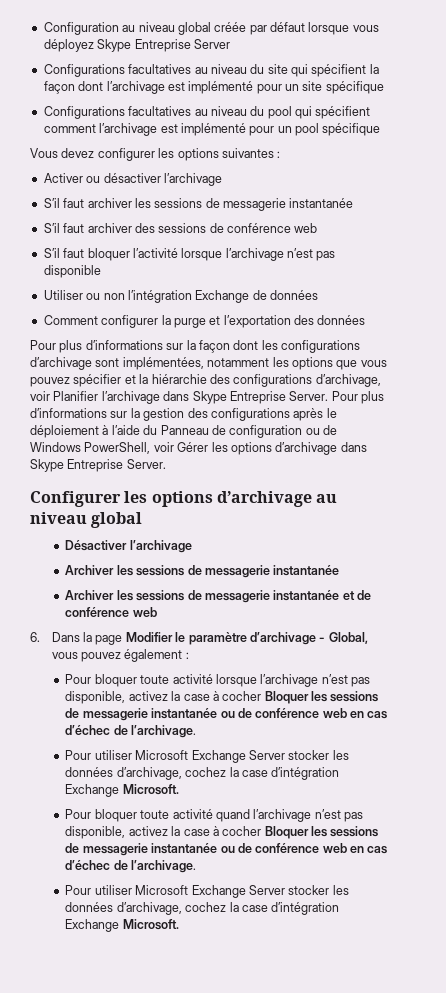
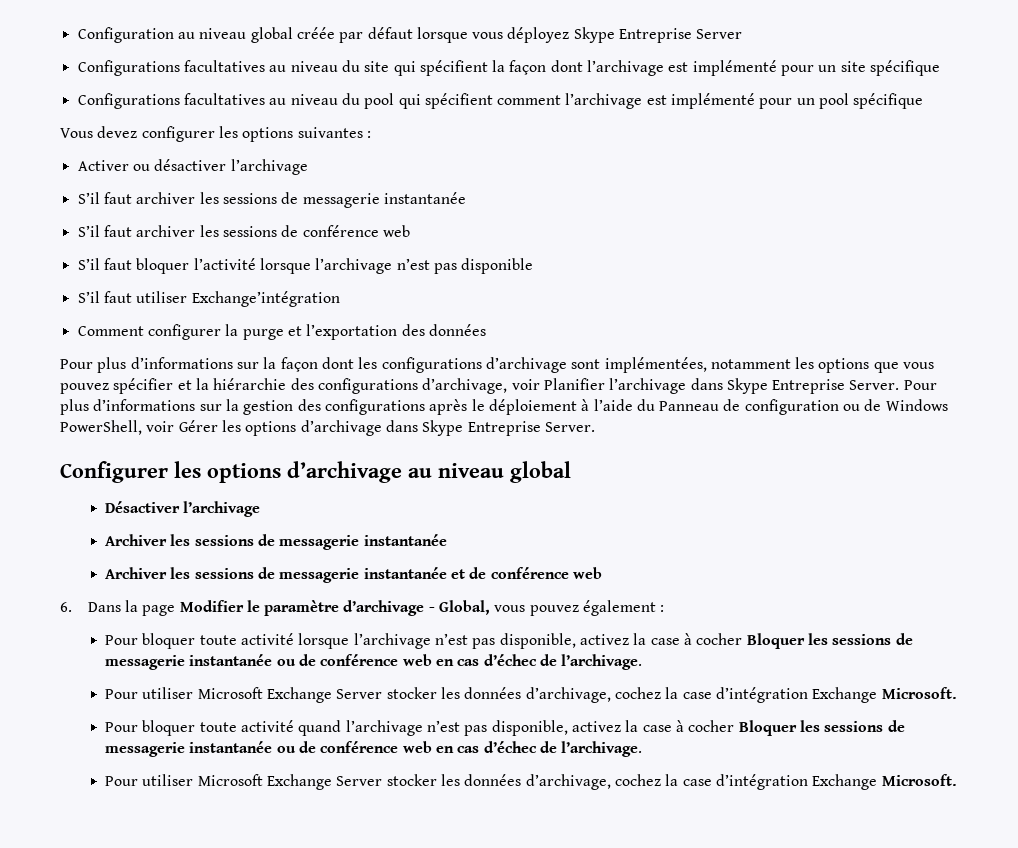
[134,223,155,233] des -> [199,225,219,237] les
[43,290,318,303] Utiliser ou non l’intégration Exchange de données -> [77,291,340,307] S’il faut utiliser Exchange’intégration

